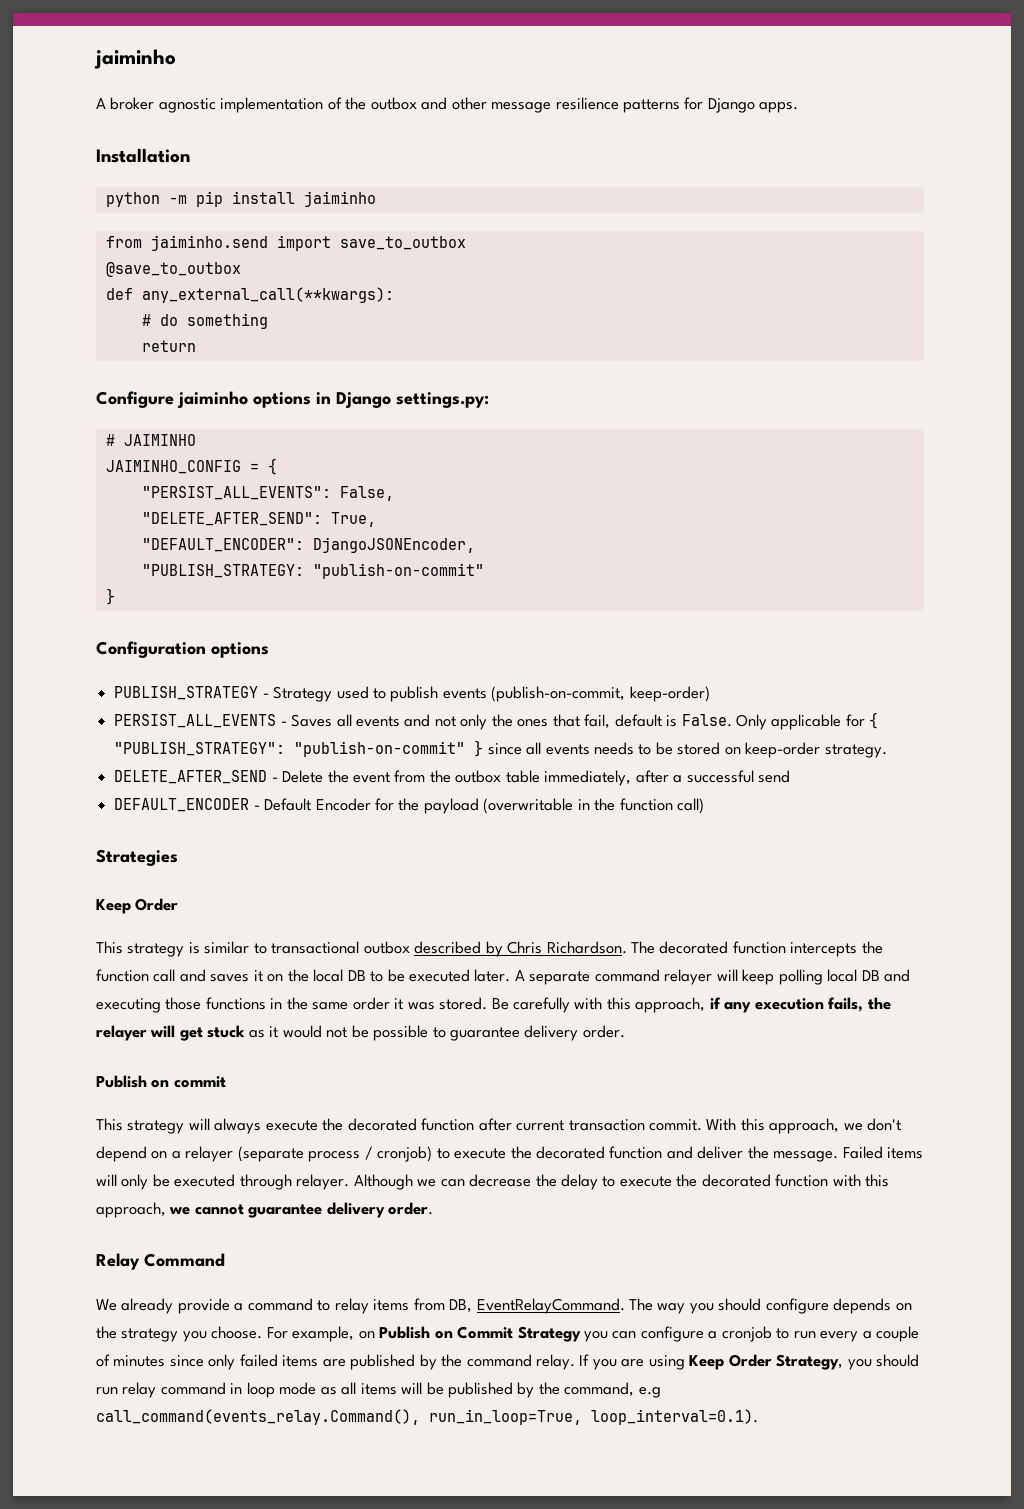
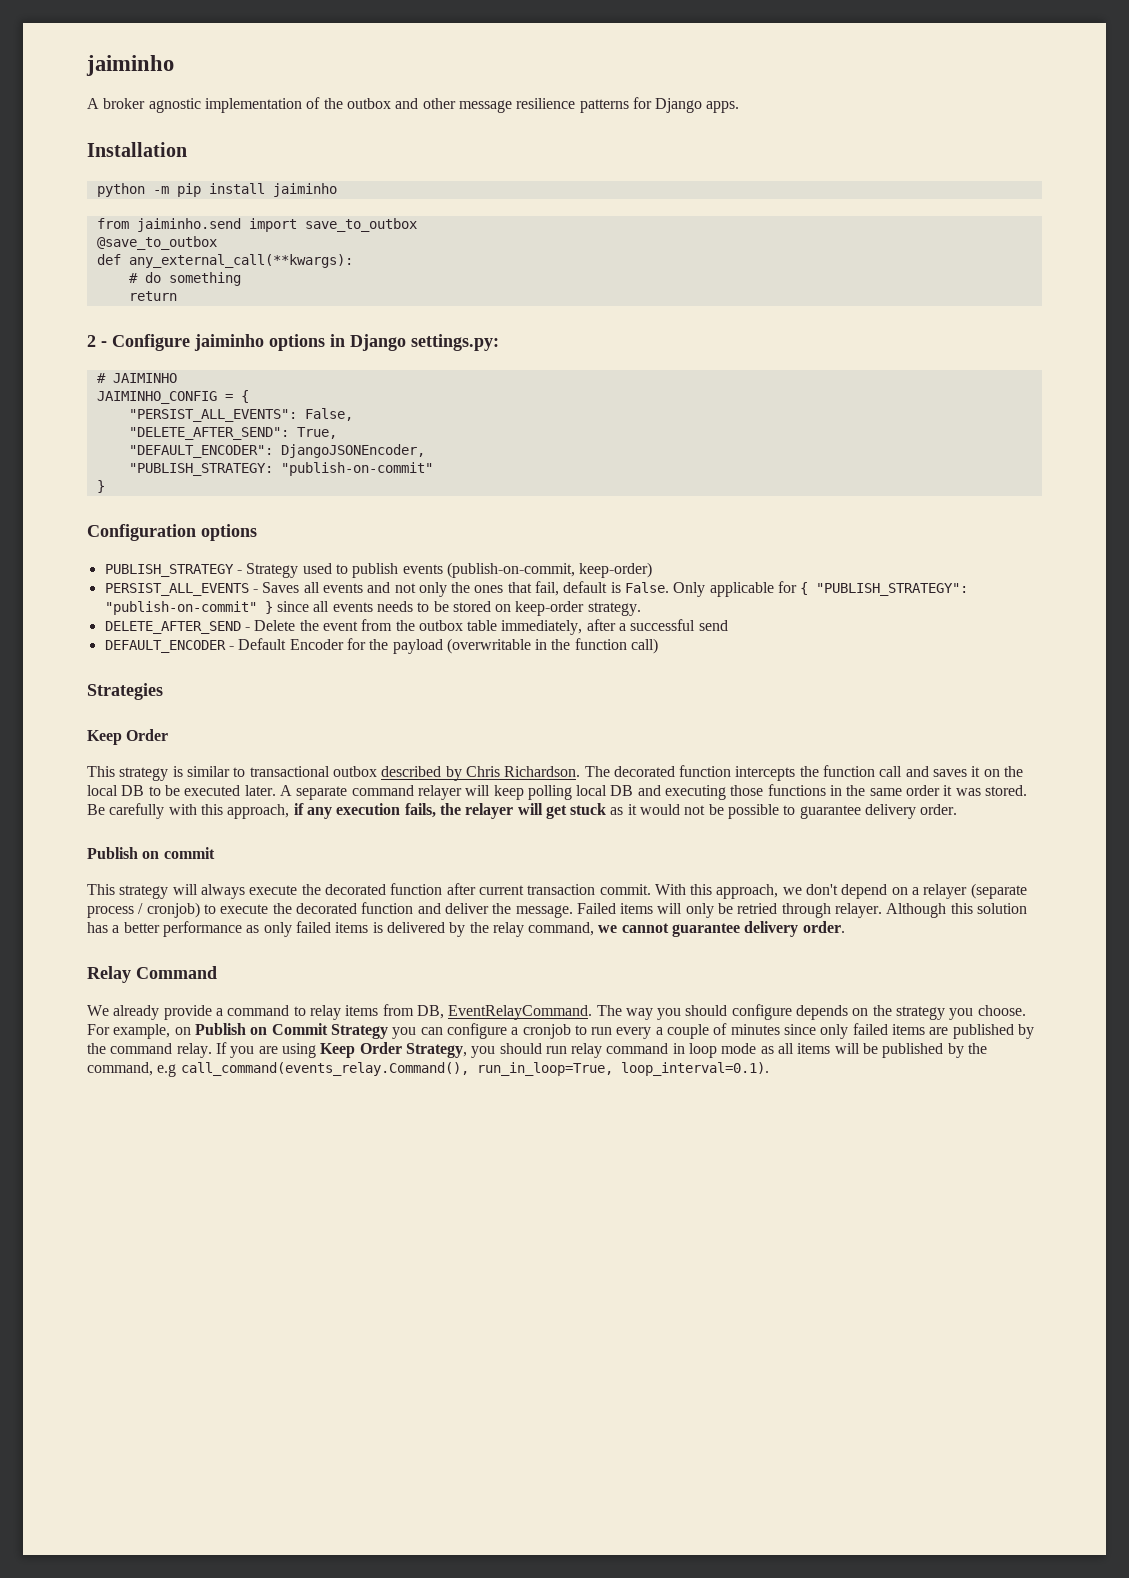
(196, 346) none -> [87,335,107,347] 2 -
[174,1174,236,1187] executed -> [737,903,778,914] retried
[417,1174,890,1190] [96,1202,166,1218] we can decrease the delay to execute the decorated function with this approach, -> [950,903,1028,914] [87,921,595,937] this solution has a better performance as only failed items is delivered by the relay command,

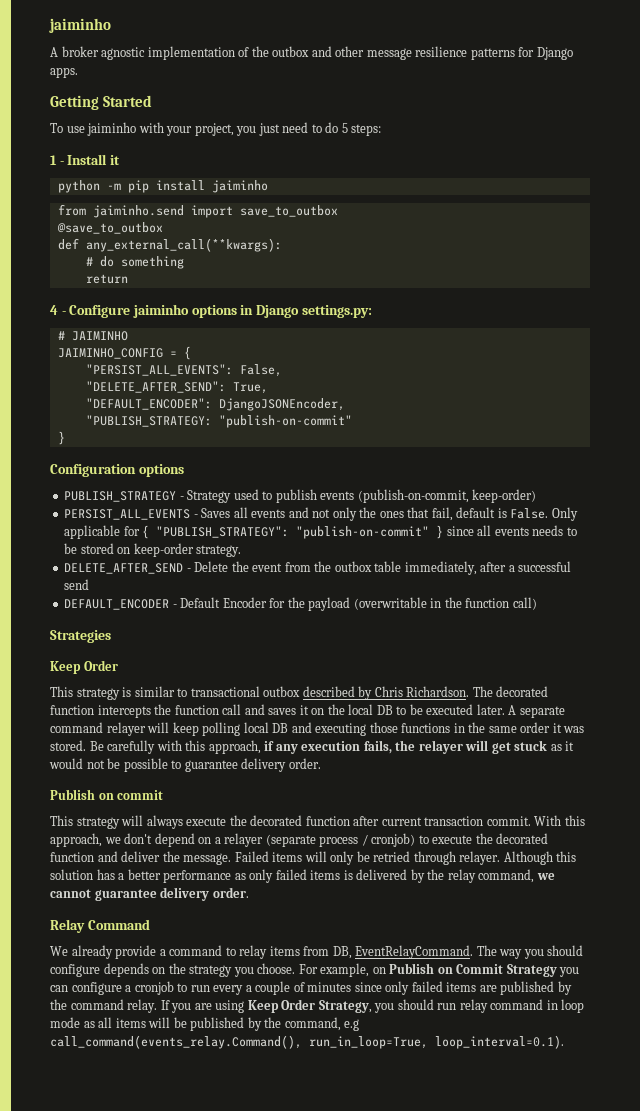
[87,142,187,157] Installation -> [50,95,152,110] [50,122,382,136] [50,154,120,165] Getting Started // To use jaiminho with your project, you just need to do 5 steps: // 1 - Install it
[87,335,96,347] 2 -> [50,305,58,315] 4

